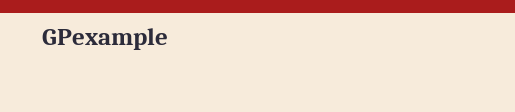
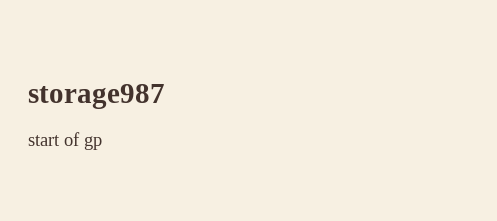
[42,28,168,50] GPexample -> [28,84,165,109] [28,132,102,150] storage987 // start of gp

